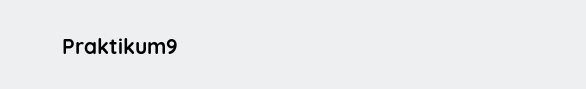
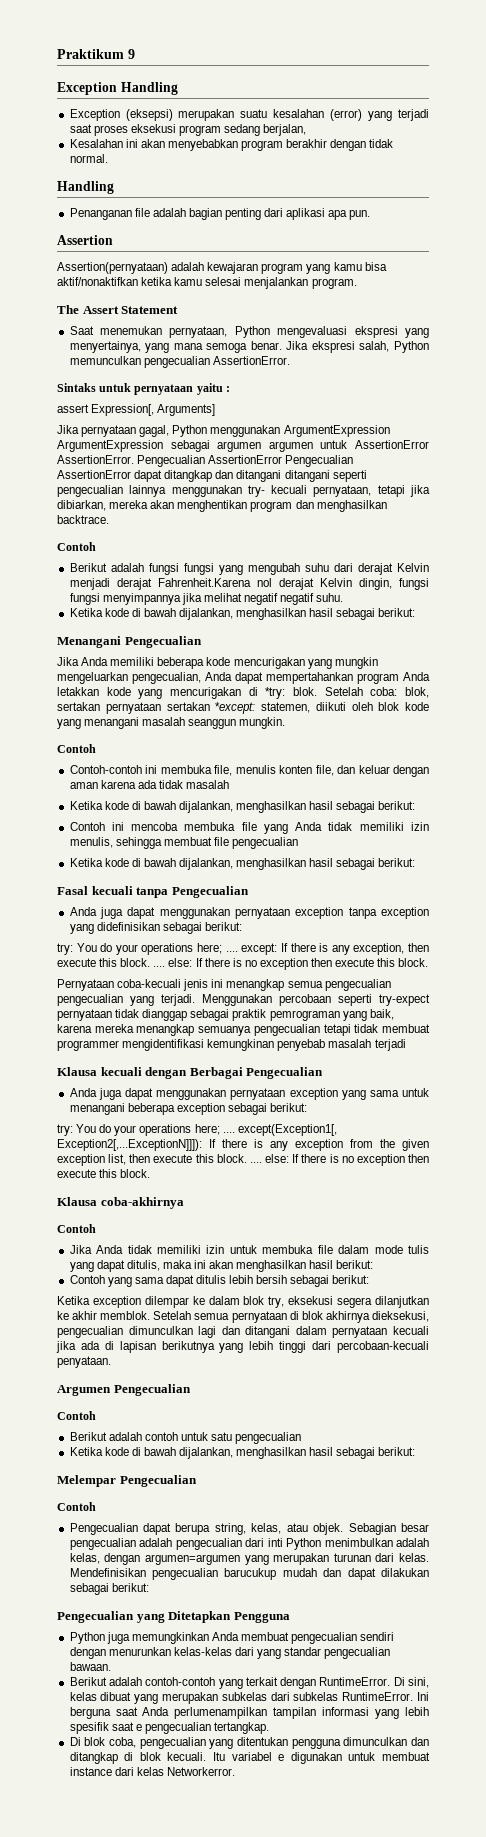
[62,38,178,54] Praktikum9 -> [57,49,135,59] [57,82,178,95] [69,109,429,121] [69,124,307,136] [69,139,394,151] [69,154,108,163] [57,181,114,194] [69,208,371,220] [57,235,113,245] [57,262,387,274] [57,277,357,289] [57,305,179,314] [69,326,429,338] [69,341,429,353] [69,356,290,368] [57,383,230,395] [57,404,216,416] [57,425,390,437] [57,440,429,452] [57,455,354,467] [57,470,367,482] [57,485,430,497] [57,500,387,512] [57,515,109,524] [57,542,96,551] [69,563,429,575] [69,578,430,590] [69,593,344,605] [69,608,416,620] [57,636,202,648] [57,657,378,669] [57,672,430,684] [57,687,430,699] [57,702,429,714] [57,717,286,729] [57,744,96,753] [69,765,429,777] [69,780,230,789] [69,801,416,813] [69,822,430,834] [69,837,299,849] [69,858,416,870] [57,886,249,898] [69,907,429,919] [69,922,242,934] [57,943,430,955] [57,958,429,970] [57,979,391,991] [57,994,430,1006] [57,1009,394,1021] [57,1024,431,1036] [57,1039,406,1051] [57,1067,324,1079] [69,1088,429,1100] [69,1103,308,1115] [57,1124,337,1136] [57,1139,429,1151] [57,1154,429,1166] [57,1169,151,1178] [57,1197,184,1209] [57,1224,96,1233] [69,1245,429,1254] [69,1260,374,1272] [69,1275,370,1287] [57,1296,429,1308] [57,1311,429,1323] [57,1326,429,1338] [56,1341,429,1353] [57,1356,111,1368] [57,1384,191,1396] [57,1411,96,1420] [69,1432,302,1444] [69,1447,416,1459] [57,1475,197,1487] [57,1502,96,1511] [69,1523,429,1535] [69,1538,430,1550] [69,1553,429,1565] [69,1568,429,1580] [69,1583,149,1595] [57,1611,290,1623] [69,1632,395,1644] [69,1647,391,1659] [69,1662,111,1671] [69,1677,429,1689] [69,1692,429,1704] [69,1707,429,1719] [69,1722,270,1734] [69,1737,429,1749] [69,1752,430,1764] [69,1767,235,1776] Praktikum 9 // Exception Handling // Exception (eksepsi) merupakan suatu kesalahan (error) yang terjadi saat proses eksekusi program sedang berjalan, // Kesalahan ini akan menyebabkan program berakhir dengan tidak normal. // Handling // Penanganan file adalah bagian penting dari aplikasi apa pun. // Assertion // Assertion(pernyataan) adalah kewajaran program yang kamu bisa aktif/nonaktifkan ketika kamu selesai menjalankan program. // The Assert Statement // Saat menemukan pernyataan, Python mengevaluasi ekspresi yang menyertainya, yang mana semoga benar. Jika ekspresi salah, Python memunculkan pengecualian AssertionError. // Sintaks untuk pernyataan yaitu : // assert Expression[, Arguments] // Jika pernyataan gagal, Python menggunakan ArgumentExpression ArgumentExpression sebagai argumen argumen untuk AssertionError AssertionError. Pengecualian AssertionError Pengecualian AssertionError dapat ditangkap dan ditangani ditangani seperti pengecualian lainnya menggunakan try- kecuali pernyataan, tetapi jika dibiarkan, mereka akan menghentikan program dan menghasilkan backtrace. // Contoh // Berikut adalah fungsi fungsi yang mengubah suhu dari derajat Kelvin menjadi derajat Fahrenheit.Karena nol derajat Kelvin dingin, fungsi fungsi menyimpannya jika melihat negatif negatif suhu. // Ketika kode di bawah dijalankan, menghasilkan hasil sebagai berikut: // Menangani Pengecualian // Jika Anda memiliki beberapa kode mencurigakan yang mungkin mengeluarkan pengecualian, Anda dapat mempertahankan program Anda letakkan kode yang mencurigakan di *try: blok. Setelah coba: blok, sertakan pernyataan sertakan *except: statemen, diikuti oleh blok kode yang menangani masalah seanggun mungkin. // Contoh // Contoh-contoh ini membuka file, menulis konten file, dan keluar dengan aman karena ada tidak masalah // Ketika kode di bawah dijalankan, menghasilkan hasil sebagai berikut: // Contoh ini mencoba membuka file yang Anda tidak memiliki izin menulis, sehingga membuat file pengecualian // Ketika kode di bawah dijalankan, menghasilkan hasil sebagai berikut: // Fasal kecuali tanpa Pengecualian // Anda juga dapat menggunakan pernyataan exception tanpa exception yang didefinisikan sebagai berikut: // try: You do your operations here; .... except: If there is any exception, then execute this block. .... else: If there is no exception then execute this block. // Pernyataan coba-kecuali jenis ini menangkap semua pengecualian pengecualian yang terjadi. Menggunakan percobaan seperti try-expect pernyataan tidak dianggap sebagai praktik pemrograman yang baik, karena mereka menangkap semuanya pengecualian tetapi tidak membuat programmer mengidentifikasi kemungkinan penyebab masalah terjadi // Klausa kecuali dengan Berbagai Pengecualian // Anda juga dapat menggunakan pernyataan exception yang sama untuk menangani beberapa exception sebagai berikut: // try: You do your operations here; .... except(Exception1[, Exception2[,...ExceptionN]]]): If there is any exception from the given exception list, then execute this block. .... else: If there is no exception then execute this block. // Klausa coba-akhirnya // Contoh // Jika Anda tidak memiliki izin untuk membuka file dalam mode tulis yang dapat ditulis, maka ini akan menghasilkan hasil berikut: // Contoh yang sama dapat ditulis lebih bersih sebagai berikut: // Ketika exception dilempar ke dalam blok try, eksekusi segera dilanjutkan ke akhir memblok. Setelah semua pernyataan di blok akhirnya dieksekusi, pengecualian dimunculkan lagi dan ditangani dalam pernyataan kecuali jika ada di lapisan berikutnya yang lebih tinggi dari percobaan-kecuali penyataan. // Argumen Pengecualian // Contoh // Berikut adalah contoh untuk satu pengecualian // Ketika kode di bawah dijalankan, menghasilkan hasil sebagai berikut: // Melempar Pengecualian // Contoh // Pengecualian dapat berupa string, kelas, atau objek. Sebagian besar pengecualian adalah pengecualian dari inti Python menimbulkan adalah kelas, dengan argumen=argumen yang merupakan turunan dari kelas. Mendefinisikan pengecualian barucukup mudah dan dapat dilakukan sebagai berikut: // Pengecualian yang Ditetapkan Pengguna // Python juga memungkinkan Anda membuat pengecualian sendiri dengan menurunkan kelas-kelas dari yang standar pengecualian bawaan. // Berikut adalah contoh-contoh yang terkait dengan RuntimeError. Di sini, kelas dibuat yang merupakan subkelas dari subkelas RuntimeError. Ini berguna saat Anda perlumenampilkan tampilan informasi yang lebih spesifik saat e pengecualian tertangkap. // Di blok coba, pengecualian yang ditentukan pengguna dimunculkan dan ditangkap di blok kecuali. Itu variabel e digunakan untuk membuat instance dari kelas Networkerror.

